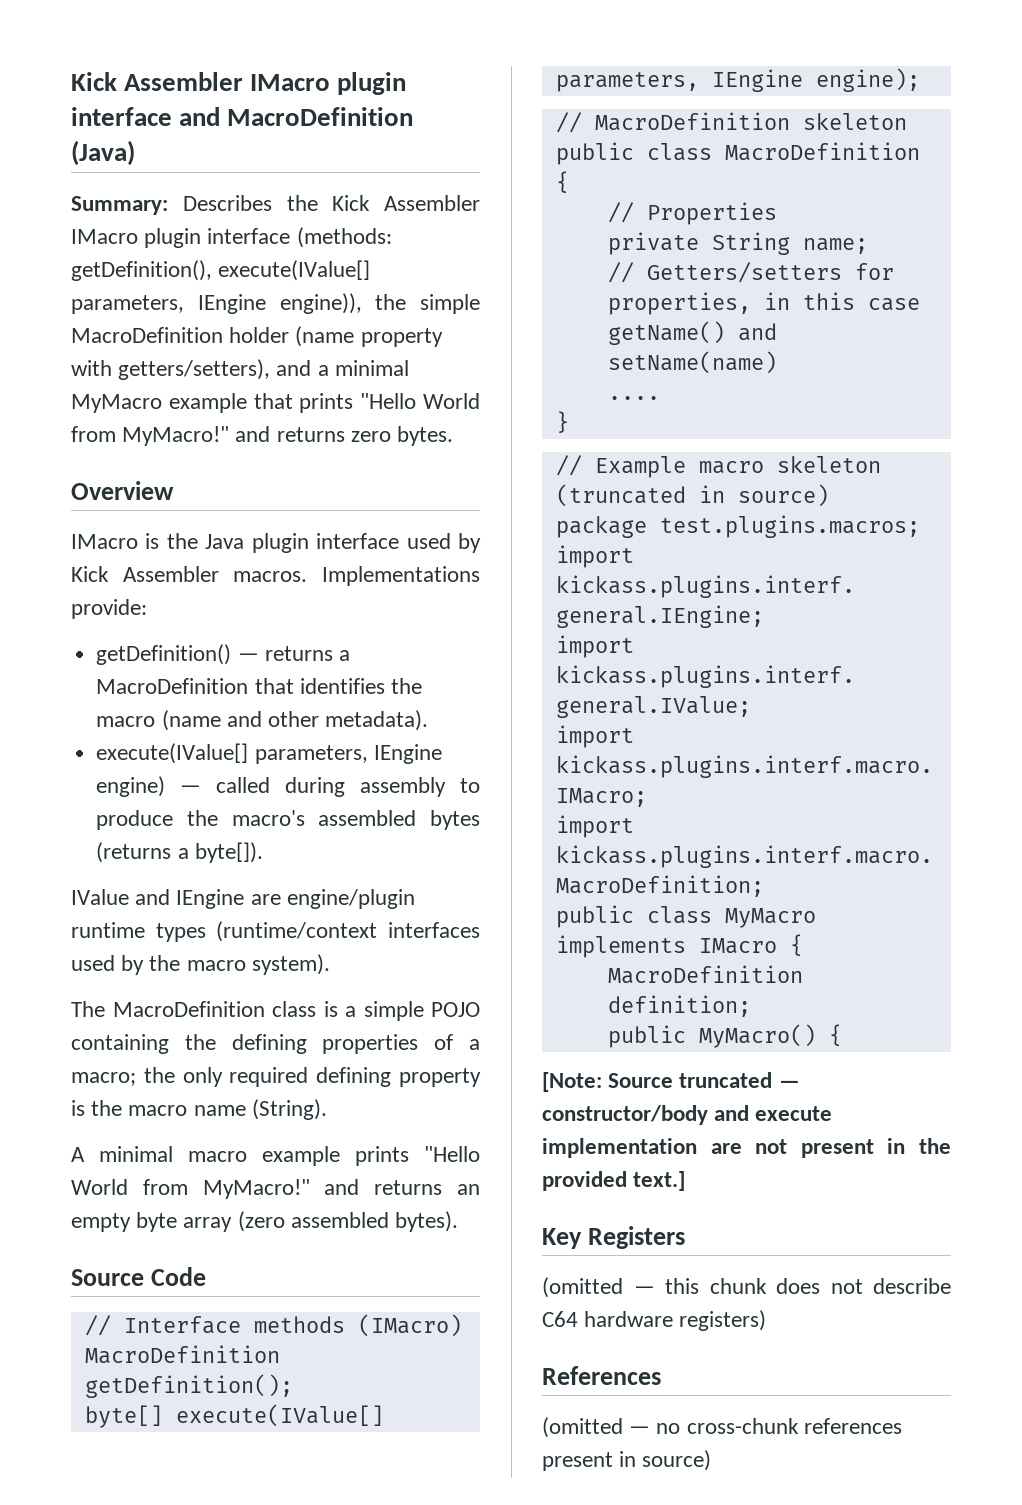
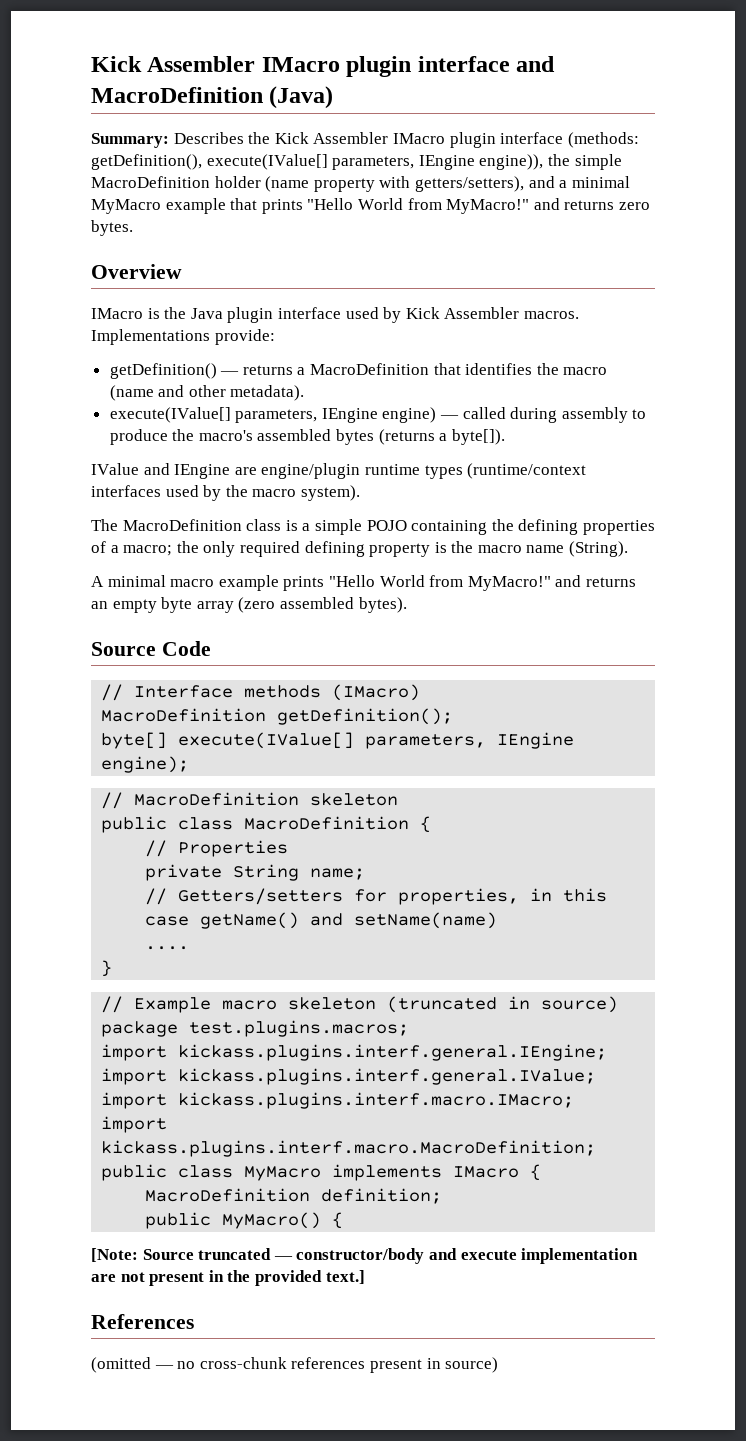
[542,1226,685,1249] [542,1277,951,1298] [542,1310,767,1331] // Key Registers // (omitted — this chunk does not describe C64 hardware registers) -> (365, 1277) none

